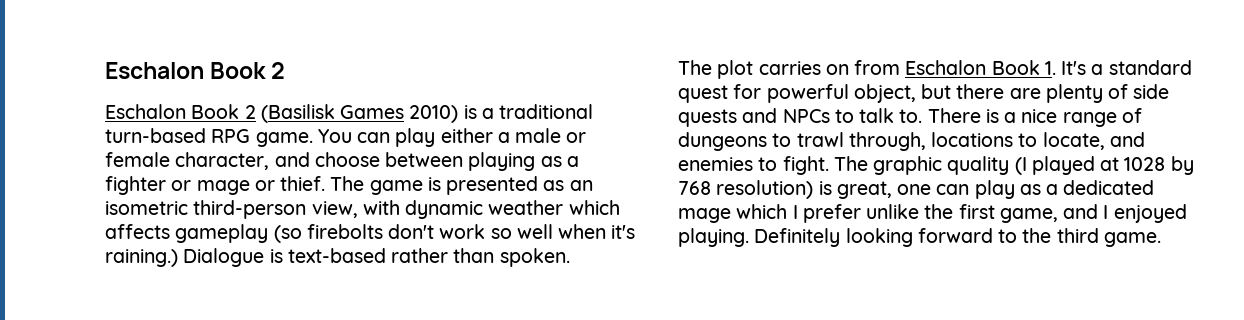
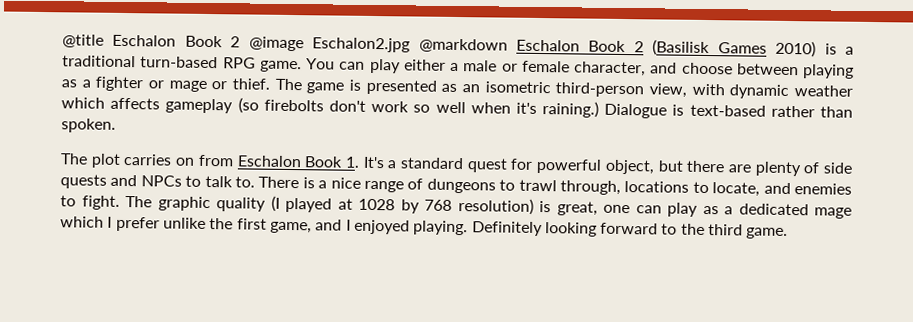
[105,62,286,79] Eschalon Book 2 // -> [62,34,508,53] @title Eschalon Book 2 @image Eschalon2.jpg @markdown

